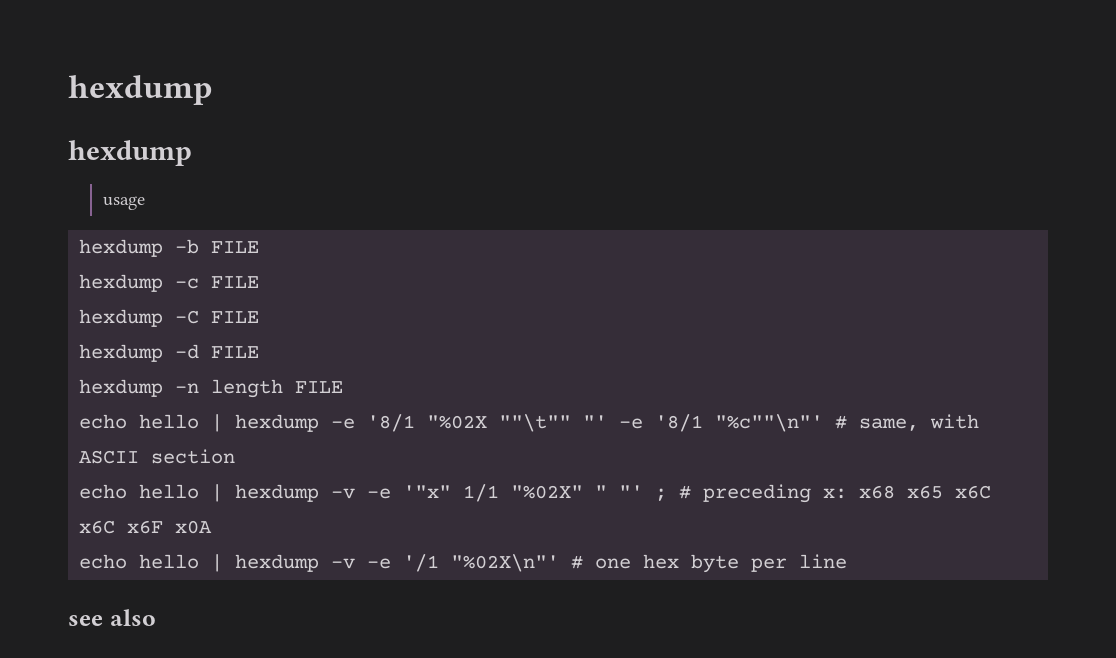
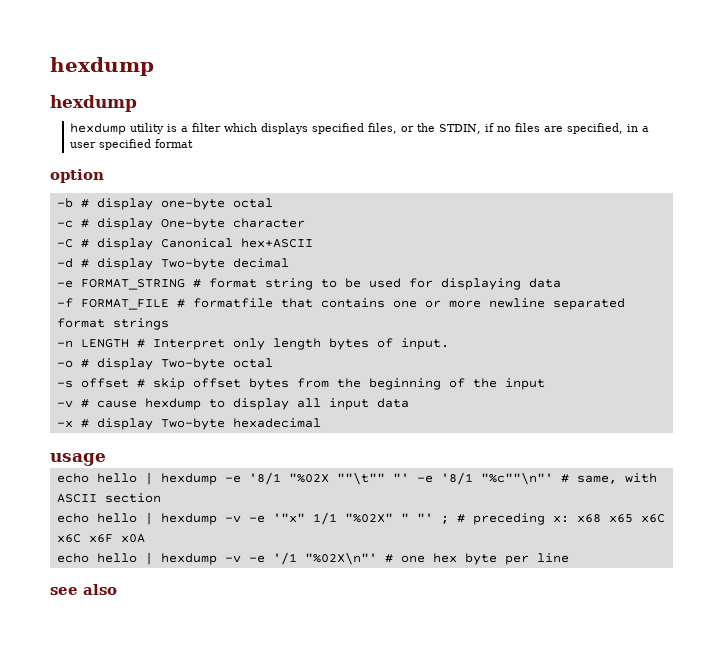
[102,196,145,210] [79,239,260,257] [79,274,260,292] [79,309,260,327] [79,344,260,362] [79,379,344,398] usage // hexdump -b FILE // hexdump -c FILE // hexdump -C FILE // hexdump -d FILE // hexdump -n length FILE -> [70,123,650,135] [70,139,194,150] [50,169,104,183] [56,198,273,210] [56,218,305,230] [56,238,313,250] [56,258,289,270] [56,278,561,290] [56,298,625,310] [56,318,169,330] [56,338,449,350] [56,358,273,370] [56,378,545,390] [56,398,409,410] [56,418,321,430] [50,453,106,466] hexdump utility is a filter which displays specified files, or the STDIN, if no files are specified, in a user specified format // option // -b # display one-byte octal // -c # display One-byte character // -C # display Canonical hex+ASCII // -d # display Two-byte decimal // -e FORMAT_STRING # format string to be used for displaying data // -f FORMAT_FILE # formatfile that contains one or more newline separated format strings // -n LENGTH # Interpret only length bytes of input. // -o # display Two-byte octal // -s offset # skip offset bytes from the beginning of the input // -v # cause hexdump to display all input data // -x # display Two-byte hexadecimal // usage

